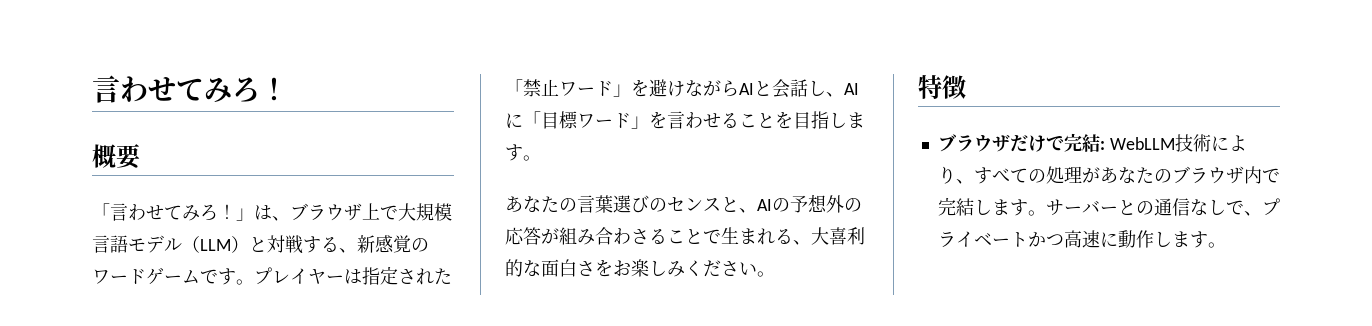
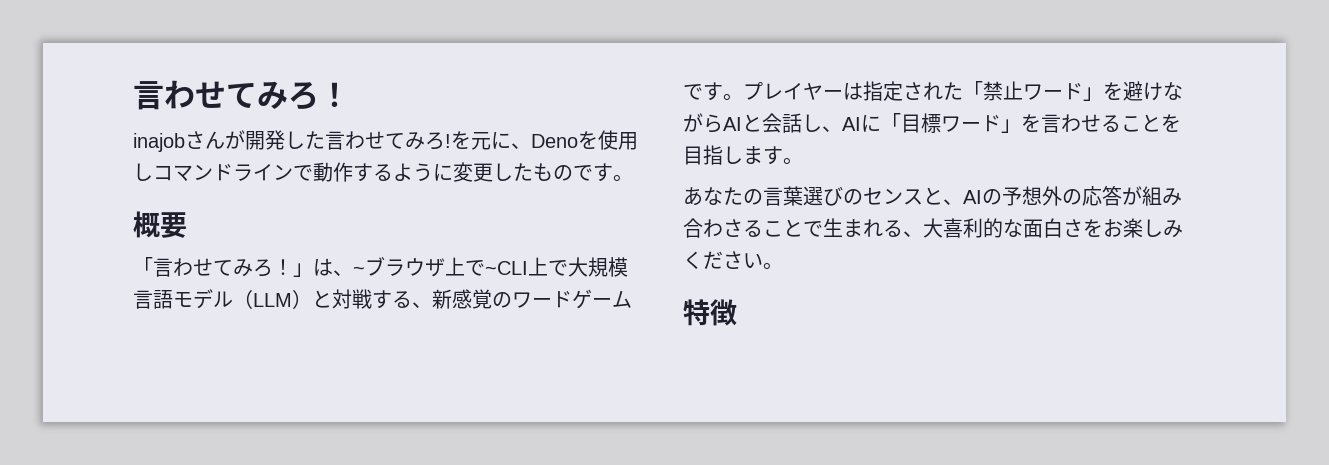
[92,75,288,103] 言わせてみろ！ -> [133,80,350,110] [133,130,638,152] [133,162,633,182] 言わせてみろ！ // inajobさんが開発した言わせてみろ!を元に、Denoを使用しコマンドラインで動作するように変更したものです。
(290, 218) none -> [353,266,365,275] ~
(398, 212) none -> [485,257,568,276] ~CLI上で
[937,133,1247,152] [937,166,1280,184] [937,197,1280,216] [937,230,1226,248] // ブラウザだけで完結: WebLLM技術により、すべての処理があなたのブラウザ内で完結します。サーバーとの通信なしで、プライベートかつ高速に動作します。 -> (737, 312) none

